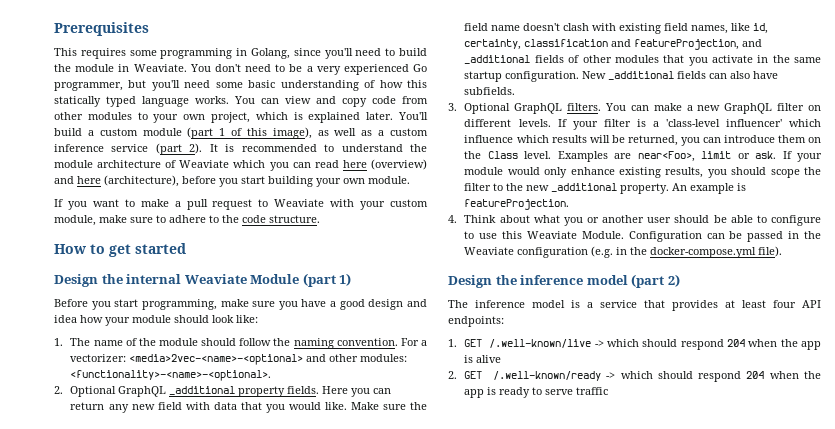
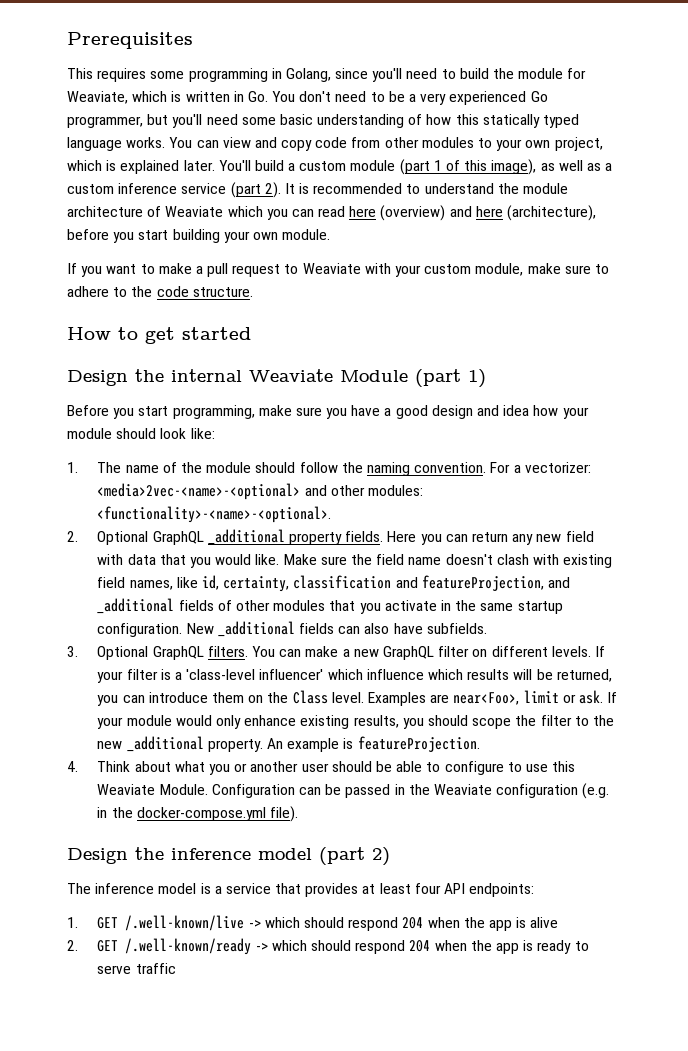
[118,64,187,72] in Weaviate. -> [567,68,587,79] [67,91,268,104] for Weaviate, which is written in Go.

